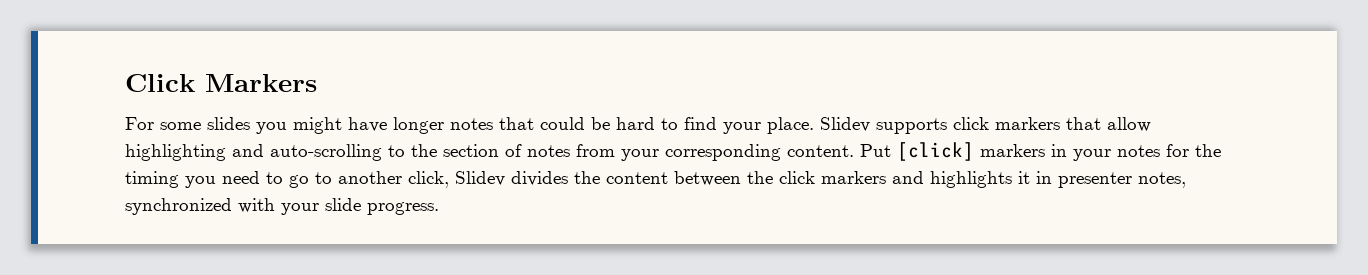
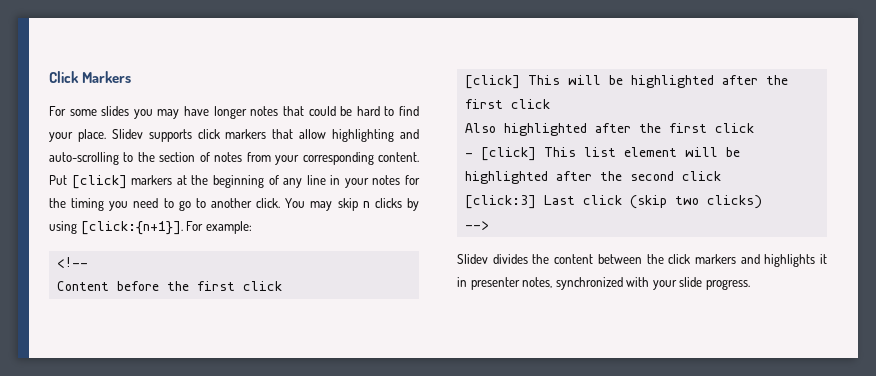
[293,117,342,134] might -> [157,109,180,119] may
(1045, 150) none -> [176,175,326,188] at the beginning of any line
[408,171,449,188] click, -> [256,198,420,211] [49,221,252,235] [56,257,88,268] [56,281,282,291] [464,75,788,89] [464,99,550,109] [464,123,754,136] [464,147,740,161] [464,171,721,184] [464,195,762,209] [464,221,489,230] click. You may skip n clicks by using [click:{n+1}]. For example: // <!-- // Content before the first click // [click] This will be highlighted after the first click // Also highlighted after the first click // - [click] This list element will be highlighted after the second click // [click:3] Last click (skip two clicks) // --> //

